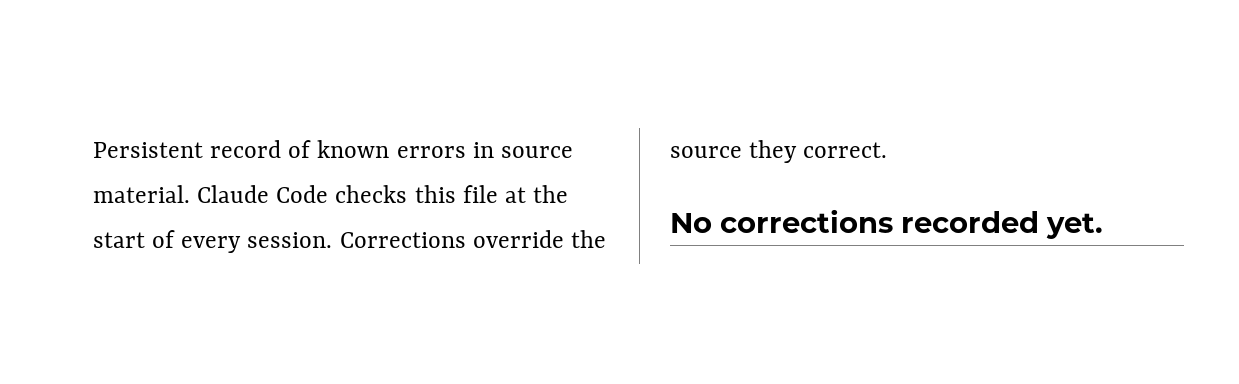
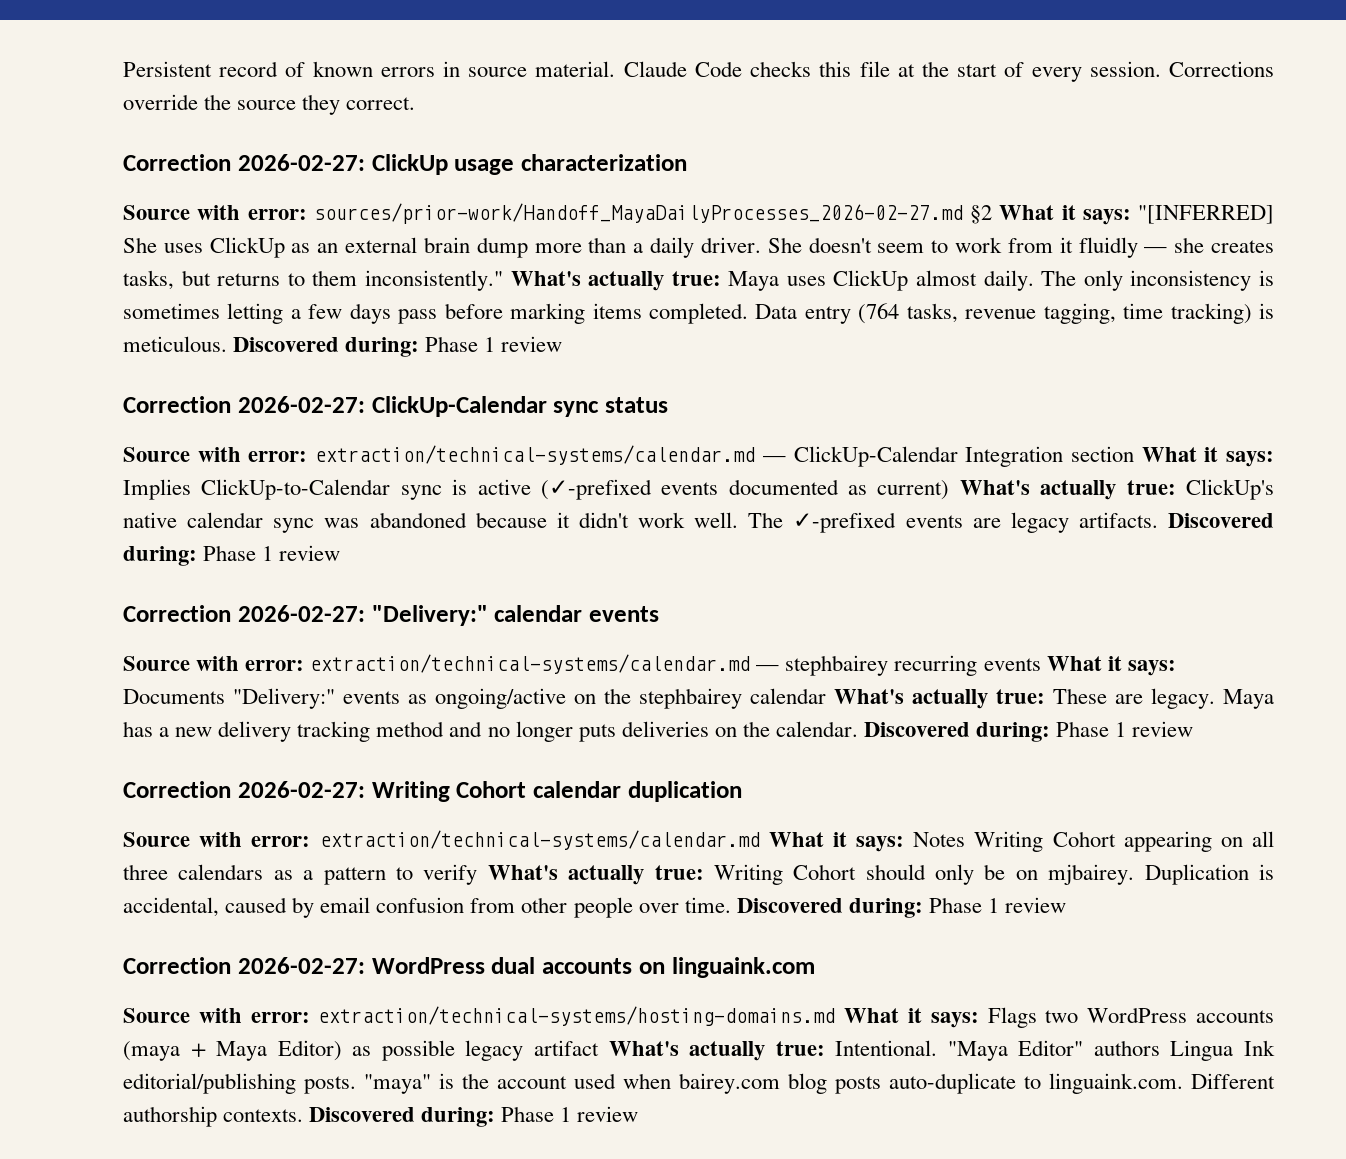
[670,209,1103,239] No corrections recorded yet. -> [123,154,687,175] [123,203,1274,225] [123,237,1274,258] [123,270,1274,291] [123,303,1274,324] [123,336,563,357] [123,396,668,417] [123,445,1275,467] [123,479,1274,500] [123,512,1274,533] [123,545,341,566] [123,605,659,626] [123,654,1176,676] [123,688,1274,709] [123,721,1194,742] [123,781,742,802] [123,830,1274,852] [123,864,1275,885] [123,897,1067,918] [123,957,815,978] [123,1006,1274,1028] [123,1040,1275,1061] [123,1073,1275,1094] [123,1106,639,1127] Correction 2026-02-27: ClickUp usage characterization // Source with error: sources/prior-work/Handoff_MayaDailyProcesses_2026-02-27.md §2 What it says: "[INFERRED] She uses ClickUp as an external brain dump more than a daily driver. She doesn't seem to work from it fluidly — she creates tasks, but returns to them inconsistently." What's actually true: Maya uses ClickUp almost daily. The only inconsistency is sometimes letting a few days pass before marking items completed. Data entry (764 tasks, revenue tagging, time tracking) is meticulous. Discovered during: Phase 1 review // Correction 2026-02-27: ClickUp-Calendar sync status // Source with error: extraction/technical-systems/calendar.md — ClickUp-Calendar Integration section What it says: Implies ClickUp-to-Calendar sync is active (✓-prefixed events documented as current) What's actually true: ClickUp's native calendar sync was abandoned because it didn't work well. The ✓-prefixed events are legacy artifacts. Discovered during: Phase 1 review // Correction 2026-02-27: "Delivery:" calendar events // Source with error: extraction/technical-systems/calendar.md — stephbairey recurring events What it says: Documents "Delivery:" events as ongoing/active on the stephbairey calendar What's actually true: These are legacy. Maya has a new delivery tracking method and no longer puts deliveries on the calendar. Discovered during: Phase 1 review // Correction 2026-02-27: Writing Cohort calendar duplication // Source with error: extraction/technical-systems/calendar.md What it says: Notes Writing Cohort appearing on all three calendars as a pattern to verify What's actually true: Writing Cohort should only be on mjbairey. Duplication is accidental, caused by email confusion from other people over time. Discovered during: Phase 1 review // Correction 2026-02-27: WordPress dual accounts on linguaink.com // Source with error: extraction/technical-systems/hosting-domains.md What it says: Flags two WordPress accounts (maya + Maya Editor) as possible legacy artifact What's actually true: Intentional. "Maya Editor" authors Lingua Ink editorial/publishing posts. "maya" is the account used when bairey.com blog posts auto-duplicate to linguaink.com. Different authorship contexts. Discovered during: Phase 1 review

